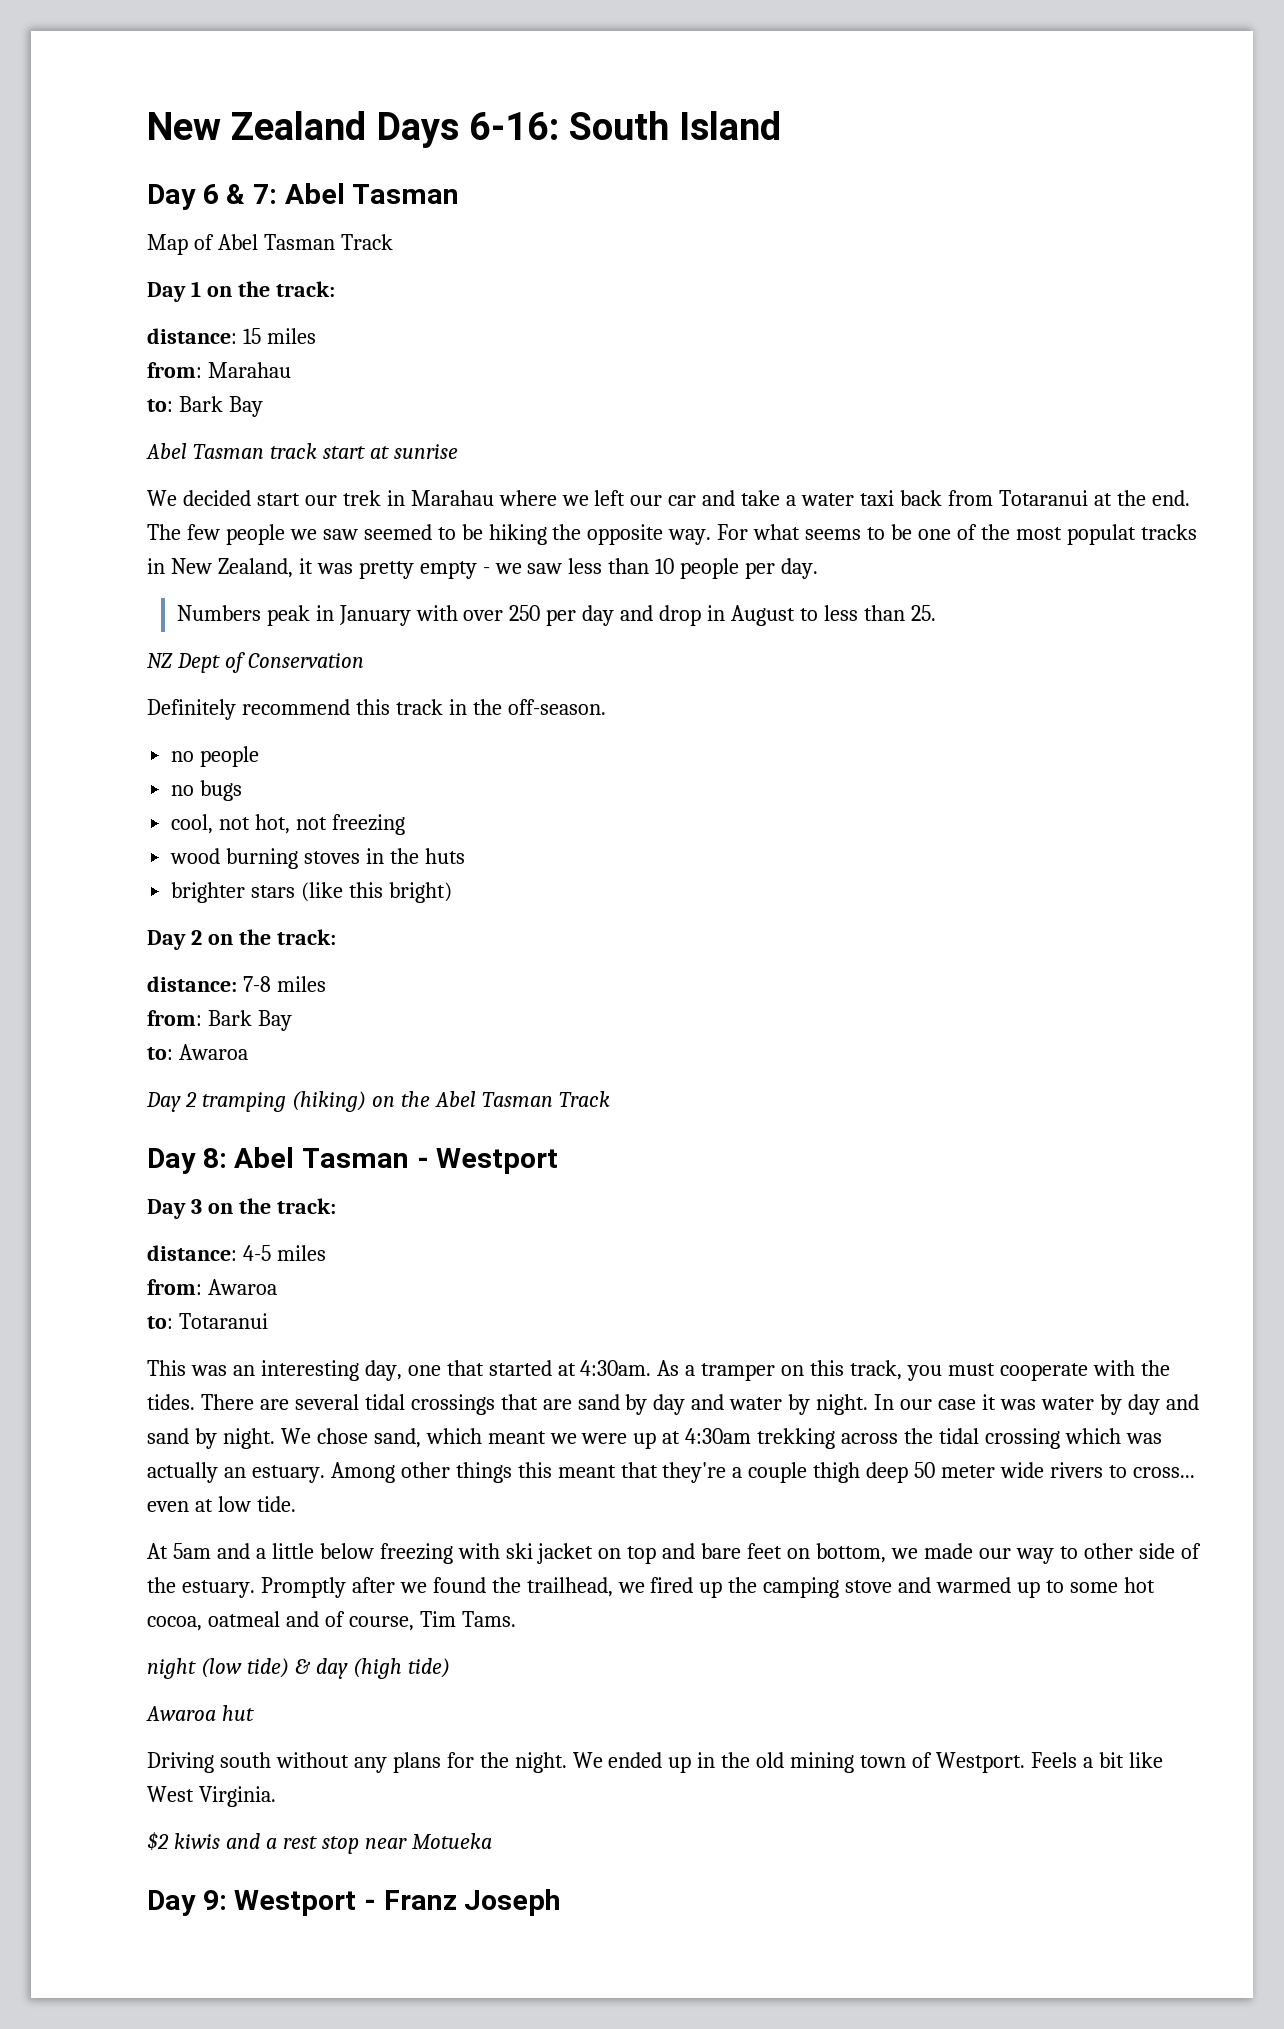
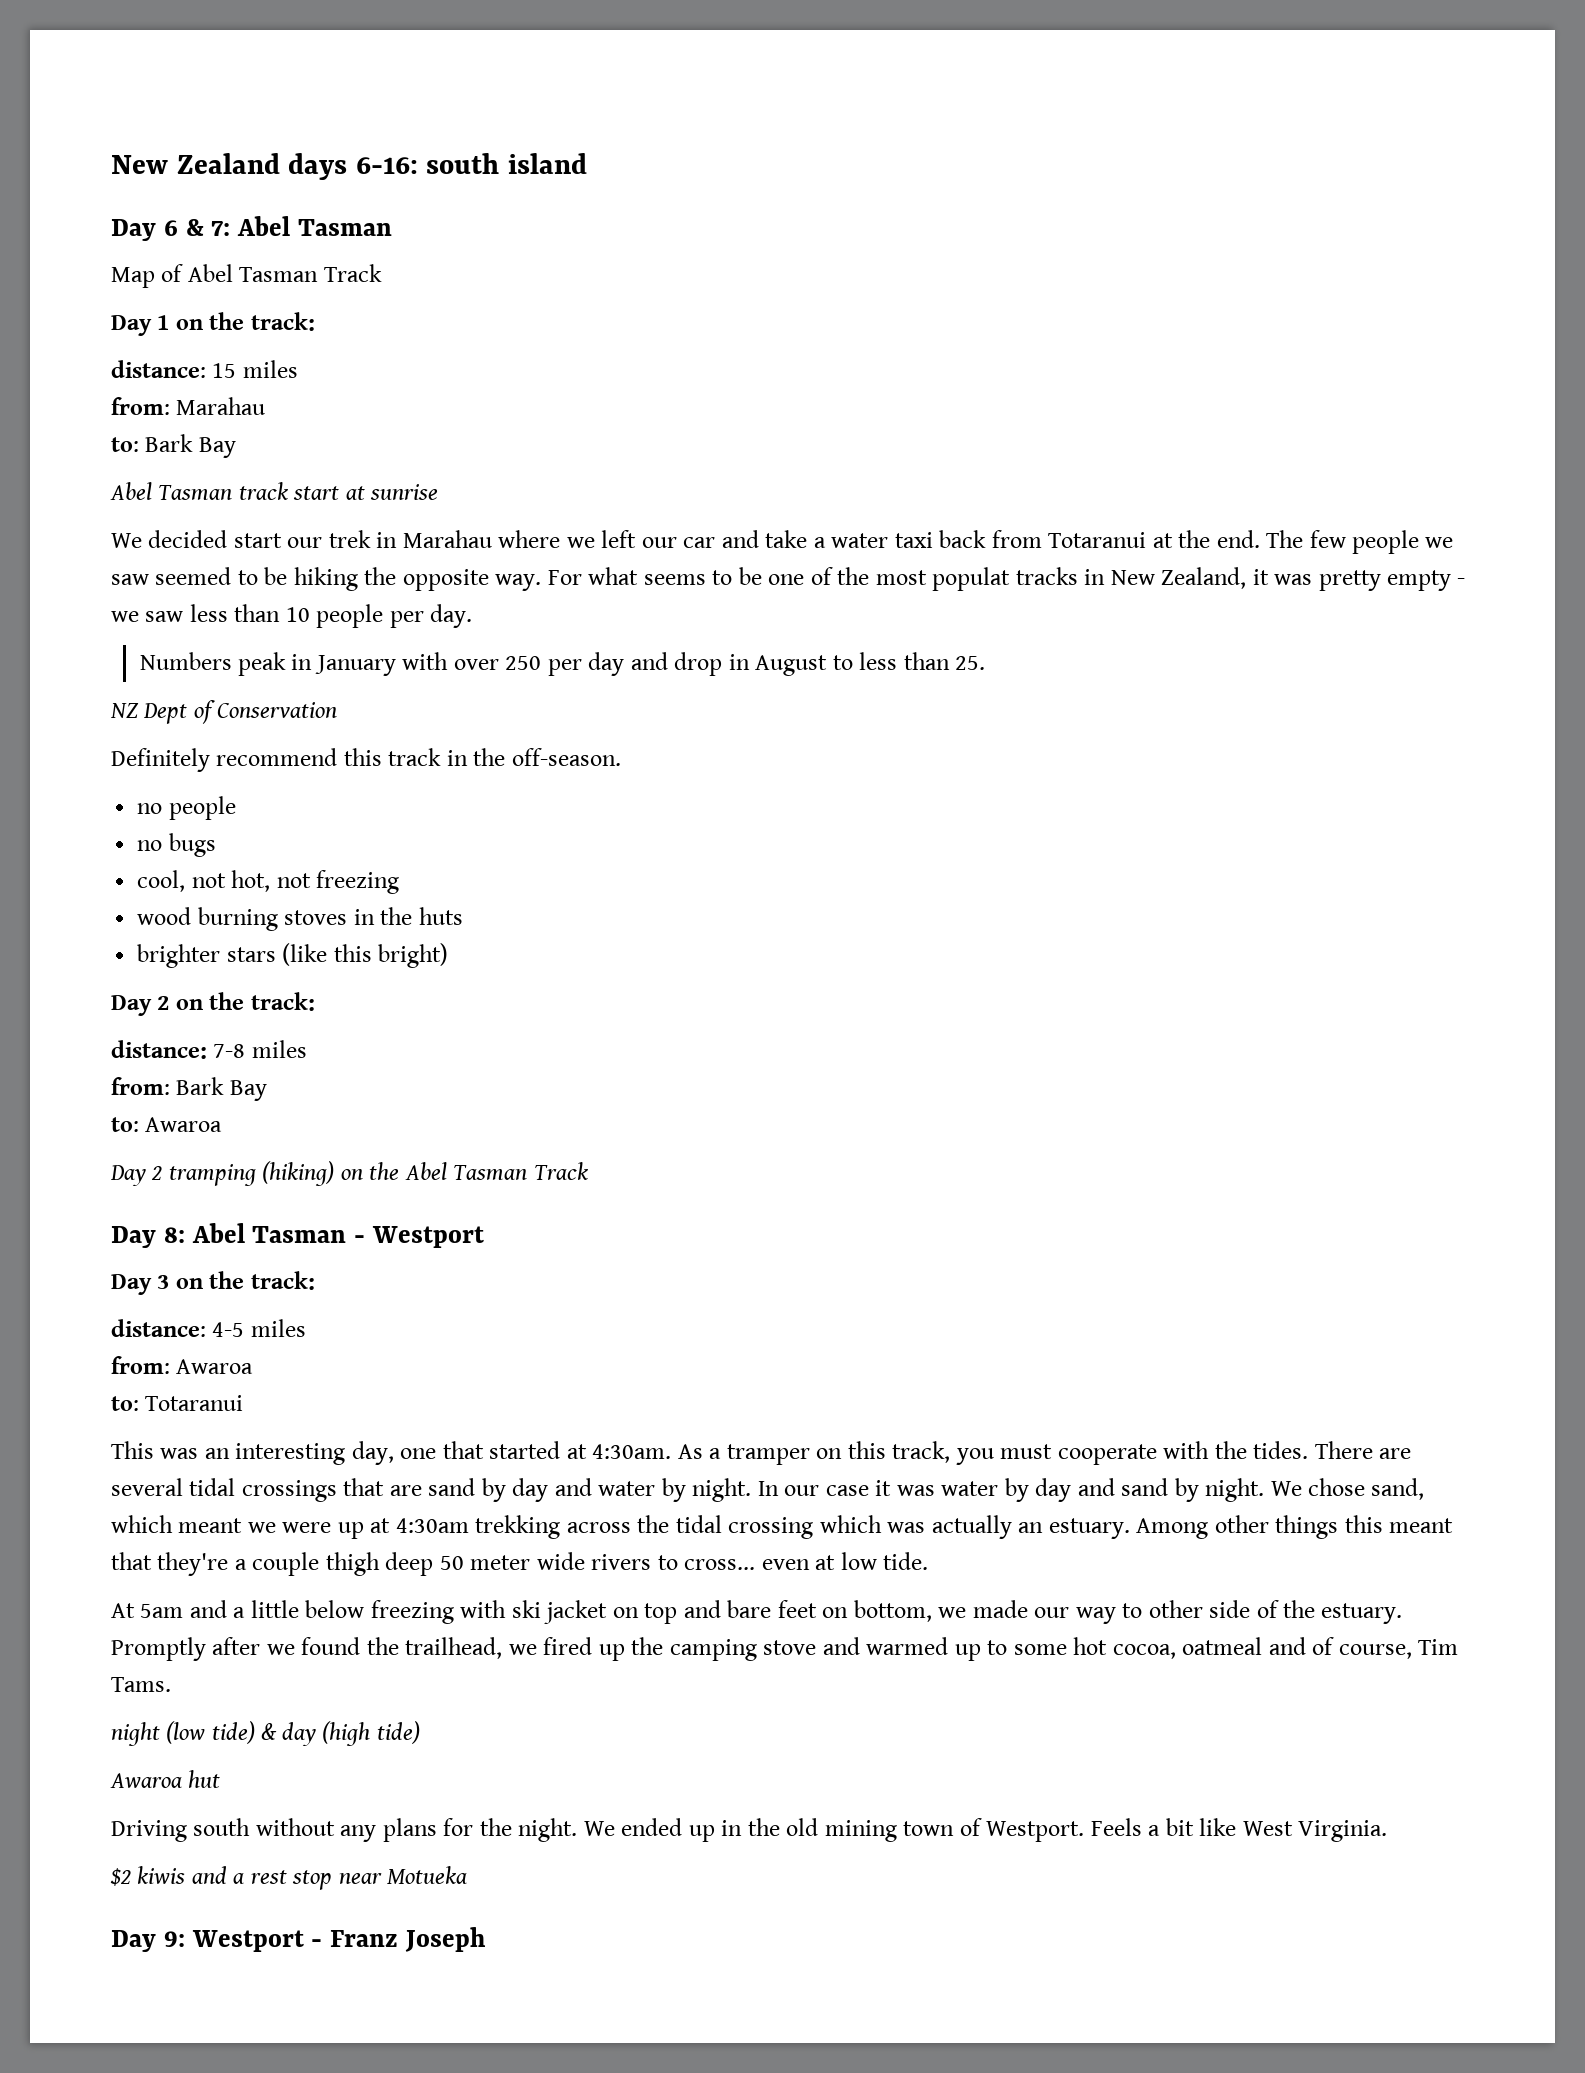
[376,111,782,148] Days 6-16: South Island -> [288,153,587,180] days 6-16: south island

